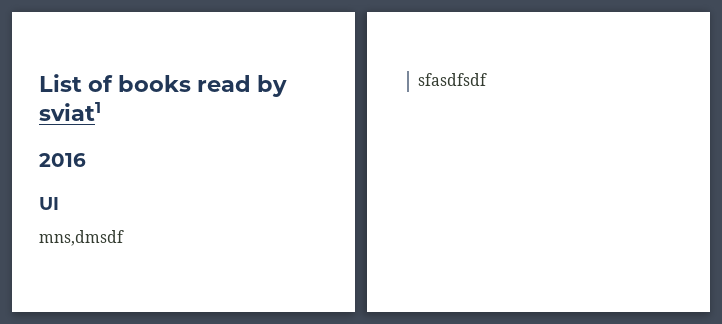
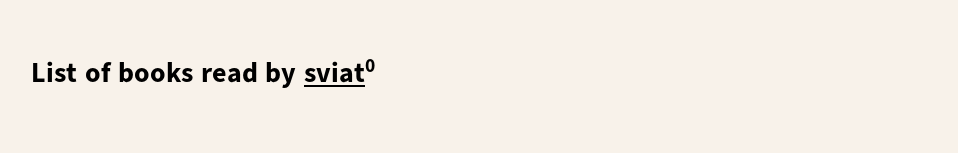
[39,102,101,121] [39,153,86,167] [39,197,59,210] [39,230,124,246] [418,73,488,86] sviat1 // 2016 // UI // mns,dmsdf // sfasdfsdf -> [303,59,375,83] sviat0

